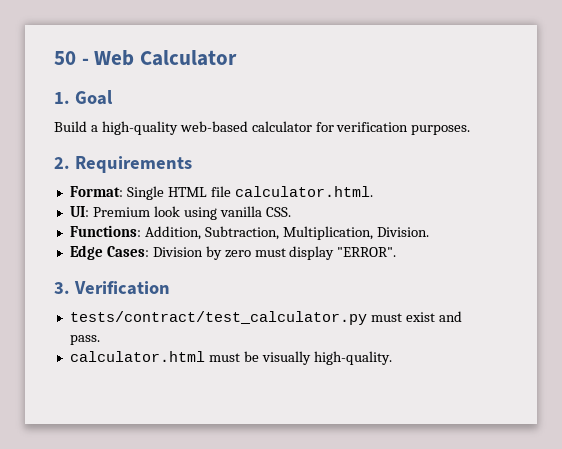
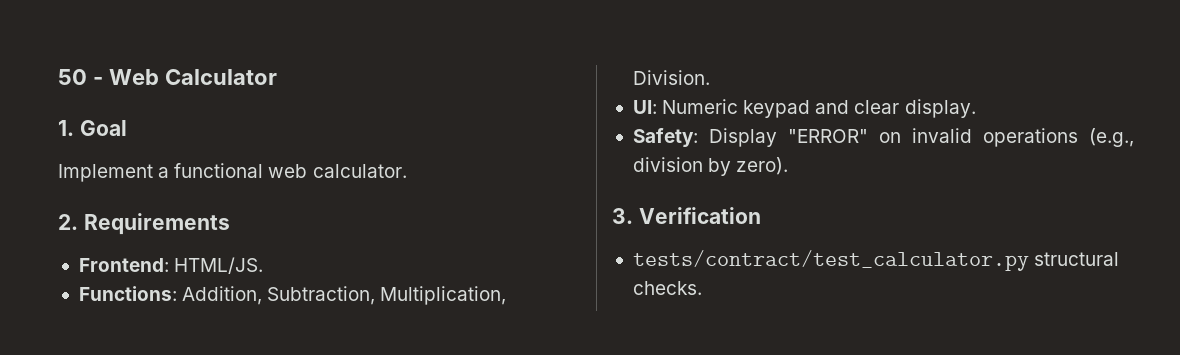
[54,121,471,135] [54,156,192,173] [69,186,373,200] [69,206,291,220] Build a high-quality web-based calculator for verification purposes. // 2. Requirements // Format: Single HTML file calculator.html. // UI: Premium look using vanilla CSS. -> [58,163,407,182] [58,213,230,235] [78,257,264,274] Implement a functional web calculator. // 2. Requirements // Frontend: HTML/JS.
[69,245,397,260] [54,281,170,295] [69,311,462,325] [69,335,100,345] [69,351,392,365] Edge Cases: Division by zero must display "ERROR". // 3. Verification // tests/contract/test_calculator.py must exist and pass. // calculator.html must be visually high-quality. -> [632,99,976,118] [632,128,1134,147] [632,157,789,176] [612,207,761,224] [632,250,1120,271] [632,281,702,295] UI: Numeric keypad and clear display. // Safety: Display "ERROR" on invalid operations (e.g., division by zero). // 3. Verification // tests/contract/test_calculator.py structural checks.

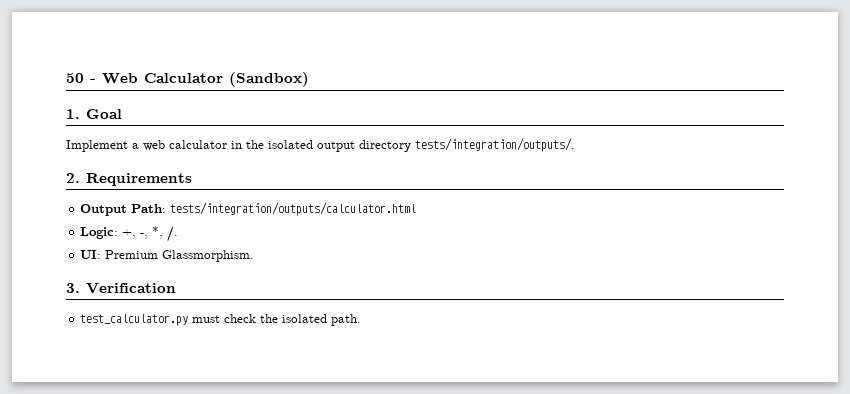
(277, 77) none -> [229,72,309,87] (Sandbox)
[174,163,407,178] [58,213,230,235] [78,257,264,274] [78,286,507,305] [632,70,710,85] [632,99,976,118] [632,128,1134,147] [632,157,789,176] [612,207,761,224] [632,250,1120,271] [632,281,702,295] functional web calculator. // 2. Requirements // Frontend: HTML/JS. // Functions: Addition, Subtraction, Multiplication, Division. // UI: Numeric keypad and clear display. // Safety: Display "ERROR" on invalid operations (e.g., division by zero). // 3. Verification // tests/contract/test_calculator.py structural checks. -> [143,138,575,152] [66,173,192,186] [80,202,417,216] [80,226,179,242] [80,250,255,262] [66,283,176,294] [80,314,362,326] web calculator in the isolated output directory tests/integration/outputs/. // 2. Requirements // Output Path: tests/integration/outputs/calculator.html // Logic: +, -, *, /. // UI: Premium Glassmorphism. // 3. Verification // test_calculator.py must check the isolated path.

